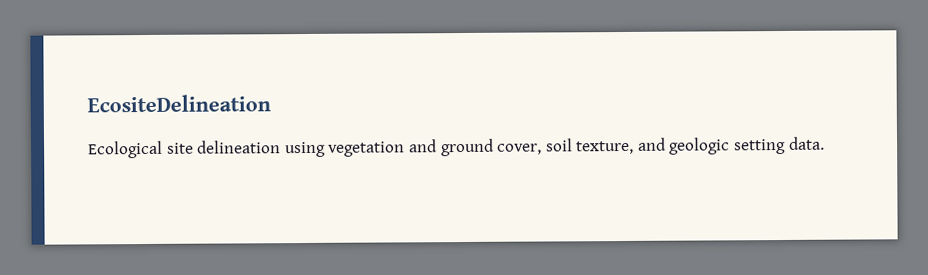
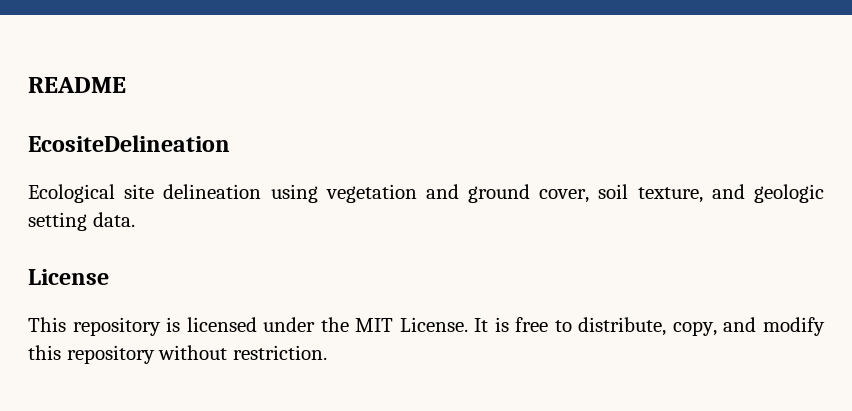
(87, 103) none -> [28,77,126,93] README //
(825, 143) none -> [28,269,109,285] [28,317,825,336] [28,345,327,364] // License // This repository is licensed under the MIT License. It is free to distribute, copy, and modify this repository without restriction.

